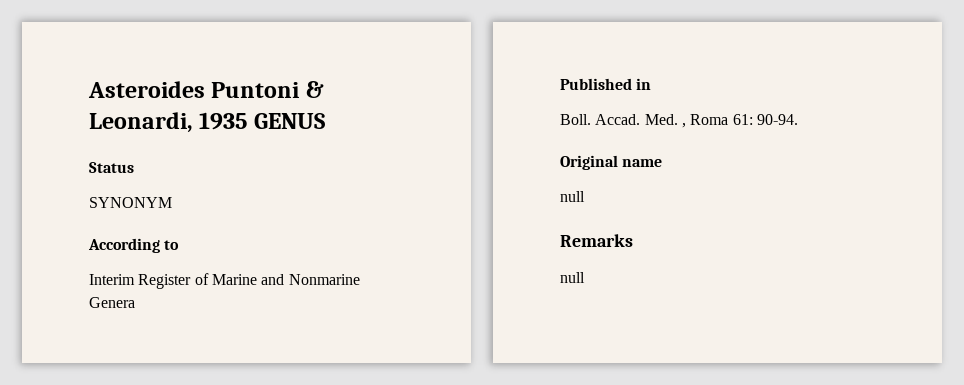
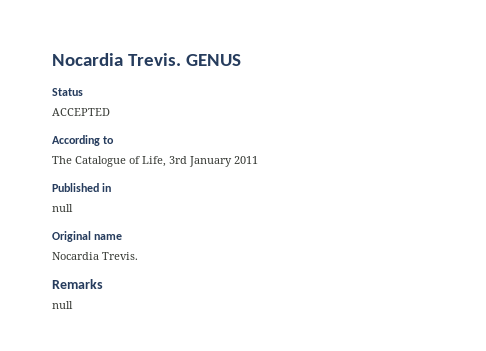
[88,81,324,98] [89,112,248,133] Asteroides Puntoni & Leonardi, 1935 -> [52,53,182,66] Nocardia Trevis.
[89,197,172,208] SYNONYM -> [52,108,110,116] ACCEPTED
[89,273,360,289] [89,297,135,308] [560,78,652,90] [560,114,798,128] Interim Register of Marine and Nonmarine Genera // Published in // Boll. Accad. Med. , Roma 61: 90-94. -> [52,156,258,167] [52,183,112,192] [52,204,73,212] The Catalogue of Life, 3rd January 2011 // Published in // null
[560,191,585,202] null -> [52,252,138,260] Nocardia Trevis.

